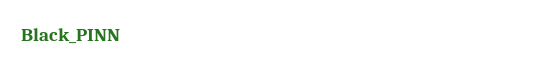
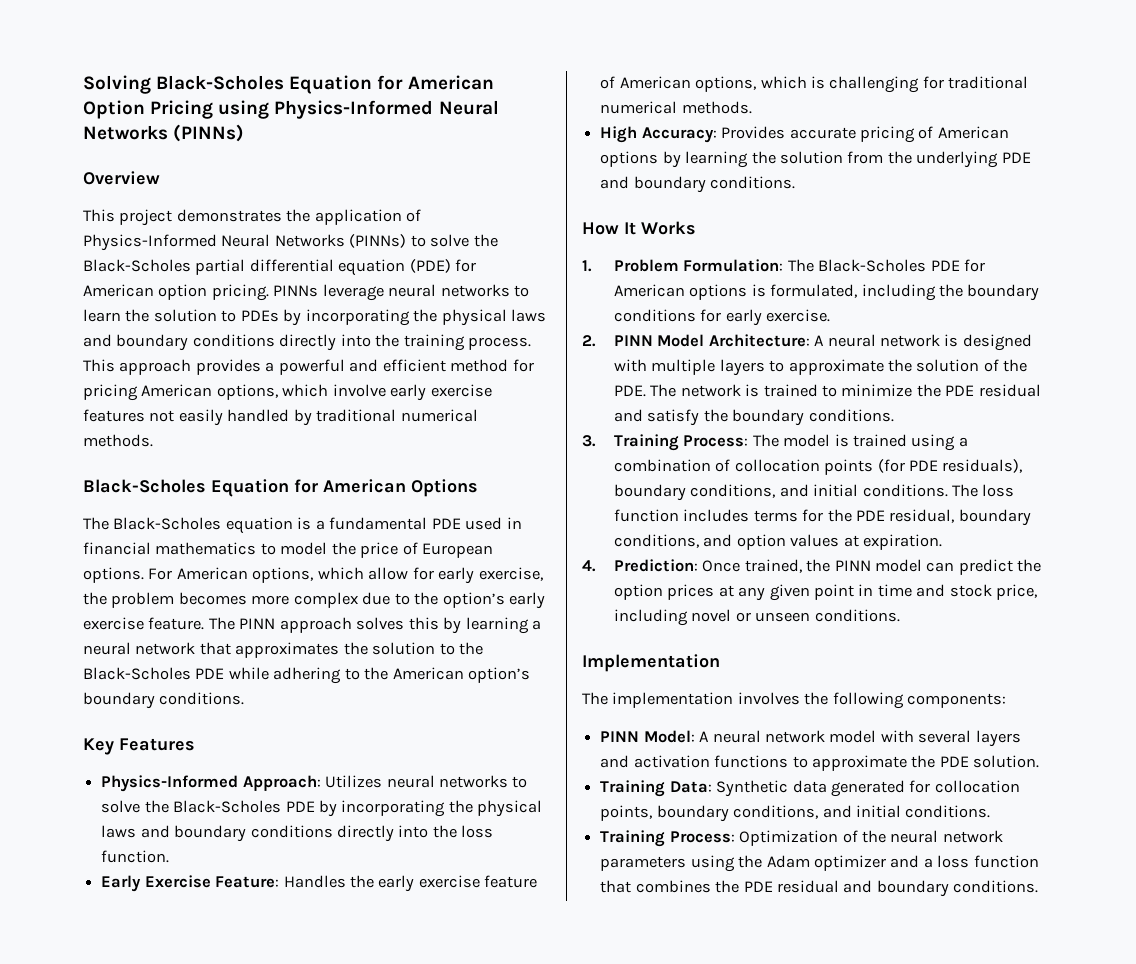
[21,28,120,44] Black_PINN -> [83,75,494,94] [83,100,499,119] [83,124,245,142] [83,171,160,185] [83,209,422,226] [83,234,498,251] [83,259,477,276] [83,284,530,301] [83,309,547,326] [83,334,532,351] [83,359,534,375] [83,384,492,401] [83,409,478,426] [83,434,153,447] [83,479,478,497] [83,517,522,534] [83,542,494,558] [83,567,543,584] [83,592,546,609] [83,617,542,634] [83,642,484,658] [83,667,531,684] [83,692,245,709] [83,738,195,755] [101,775,528,792] [101,800,543,817] [101,825,494,842] [101,850,170,863] [101,875,538,892] [600,76,1029,93] [600,101,752,114] [600,126,1009,143] [600,151,1031,168] [600,176,796,193] [582,221,696,235] [582,259,985,272] [613,284,1040,301] [613,309,831,326] [582,334,1032,351] [613,359,1028,376] [613,384,1041,397] [613,409,894,426] [582,434,968,451] [613,459,1023,475] [613,484,1015,501] [613,509,1031,526] [613,534,942,550] [582,559,1042,575] [613,584,1038,601] [613,609,900,626] [582,654,720,672] [582,692,1007,709] [600,730,1021,747] [600,755,1040,771] [600,780,1020,797] [600,805,991,822] [600,830,1003,847] [600,855,1039,872] [600,880,1039,897] Solving Black-Scholes Equation for American Option Pricing using Physics-Informed Neural Networks (PINNs) // Overview // This project demonstrates the application of Physics-Informed Neural Networks (PINNs) to solve the Black-Scholes partial differential equation (PDE) for American option pricing. PINNs leverage neural networks to learn the solution to PDEs by incorporating the physical laws and boundary conditions directly into the training process. This approach provides a powerful and efficient method for pricing American options, which involve early exercise features not easily handled by traditional numerical methods. // Black-Scholes Equation for American Options // The Black-Scholes equation is a fundamental PDE used in financial mathematics to model the price of European options. For American options, which allow for early exercise, the problem becomes more complex due to the option’s early exercise feature. The PINN approach solves this by learning a neural network that approximates the solution to the Black-Scholes PDE while adhering to the American option’s boundary conditions. // Key Features // Physics-Informed Approach: Utilizes neural networks to solve the Black-Scholes PDE by incorporating the physical laws and boundary conditions directly into the loss function. // Early Exercise Feature: Handles the early exercise feature of American options, which is challenging for traditional numerical methods. // High Accuracy: Provides accurate pricing of American options by learning the solution from the underlying PDE and boundary conditions. // How It Works // 1. Problem Formulation: The Black-Scholes PDE for American options is formulated, including the boundary conditions for early exercise. // 2. PINN Model Architecture: A neural network is designed with multiple layers to approximate the solution of the PDE. The network is trained to minimize the PDE residual and satisfy the boundary conditions. // 3. Training Process: The model is trained using a combination of collocation points (for PDE residuals), boundary conditions, and initial conditions. The loss function includes terms for the PDE residual, boundary conditions, and option values at expiration. // 4. Prediction: Once trained, the PINN model can predict the option prices at any given point in time and stock price, including novel or unseen conditions. // Implementation // The implementation involves the following components: // PINN Model: A neural network model with several layers and activation functions to approximate the PDE solution. // Training Data: Synthetic data generated for collocation points, boundary conditions, and initial conditions. // Training Process: Optimization of the neural network parameters using the Adam optimizer and a loss function that combines the PDE residual and boundary conditions.

